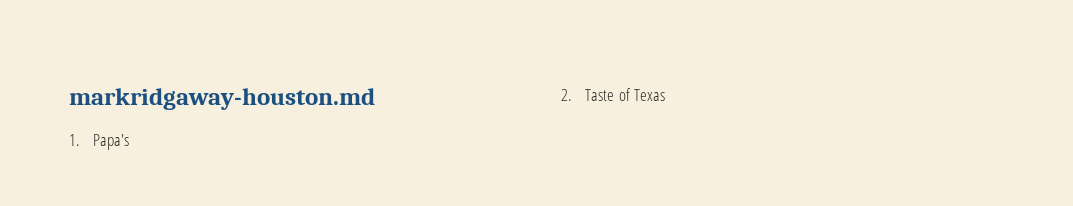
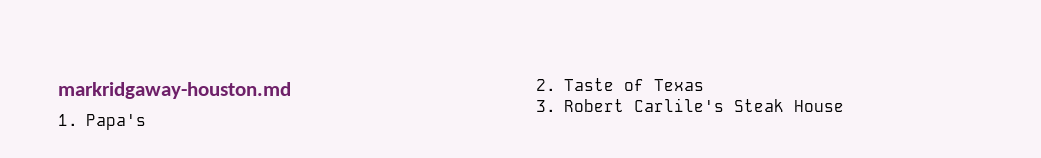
(666, 95) none -> [536,98,845,112] // 3. Robert Carlile's Steak House

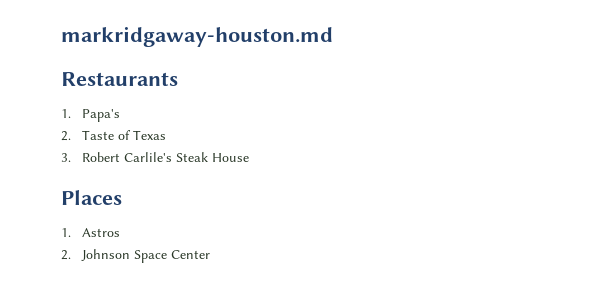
(291, 90) none -> [61,72,178,86] // Restaurants
(845, 106) none -> [61,190,122,205] [61,228,121,237] [61,249,211,263] // Places // 1. Astros // 2. Johnson Space Center

